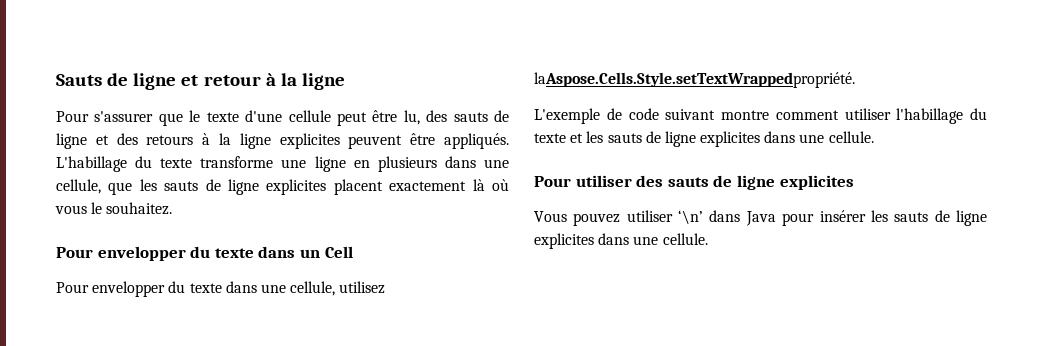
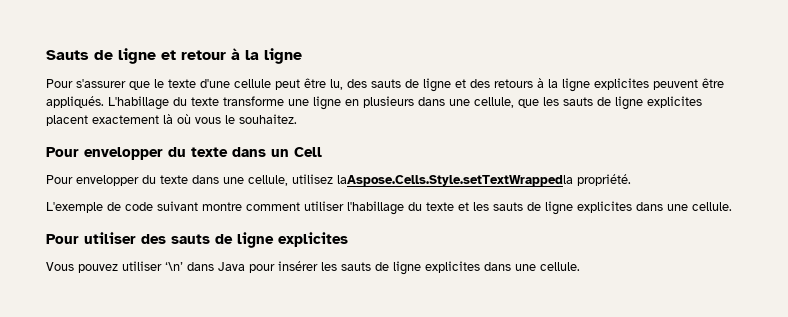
[534,72,855,88] laAspose.Cells.Style.setTextWrappedpropriété. -> [337,174,631,186] laAspose.Cells.Style.setTextWrappedla propriété.

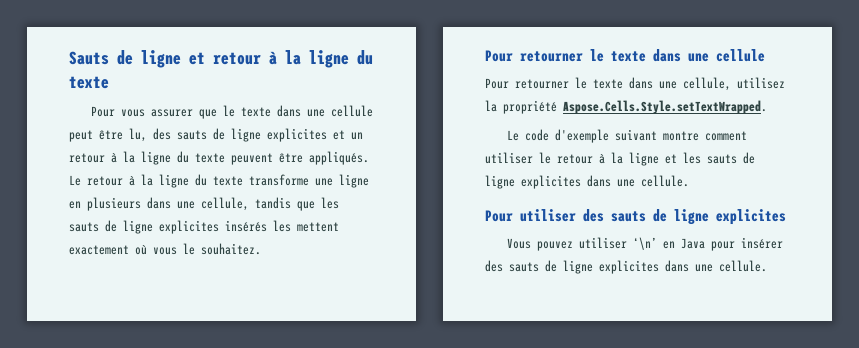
[46,79,126,88] // Pour s'assurer -> [357,50,373,65] [69,76,109,89] [91,106,194,117] du texte // Pour vous assurer
[200,79,230,88] d'une -> [277,105,326,117] dans une
[455,78,649,92] et des retours à la ligne explicites -> [267,128,363,142] [69,151,225,165] explicites et un retour à la ligne du texte
[108,96,169,110] L'habillage -> [69,174,189,188] Le retour à la ligne
(514, 102) none -> [255,197,291,209] tandis
[46,114,173,126] placent exactement là -> [225,220,339,232] [69,245,129,255] insérés les mettent exactement
[84,147,322,160] [46,175,156,186] envelopper du texte dans un Cell // Pour envelopper du -> [520,49,765,62] [485,77,587,89] retourner le texte dans une cellule // Pour retourner le
[337,174,631,186] [46,201,454,215] laAspose.Cells.Style.setTextWrappedla propriété. // L'exemple de code suivant montre comment utiliser l'habillage du texte -> [485,100,767,114] [507,129,748,143] [485,152,659,166] la propriété Aspose.Cells.Style.setTextWrapped. // Le code d'exemple suivant montre comment utiliser le retour à la ligne
[187,262,214,271] dans -> [663,241,676,249] en
[321,262,337,271] les -> [485,260,503,272] des

